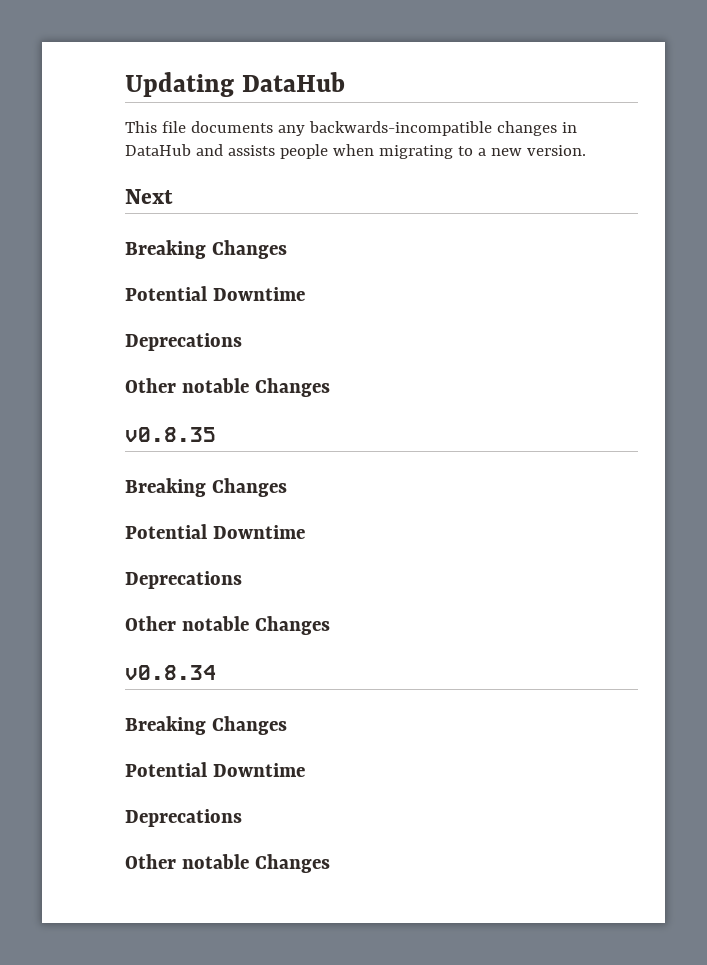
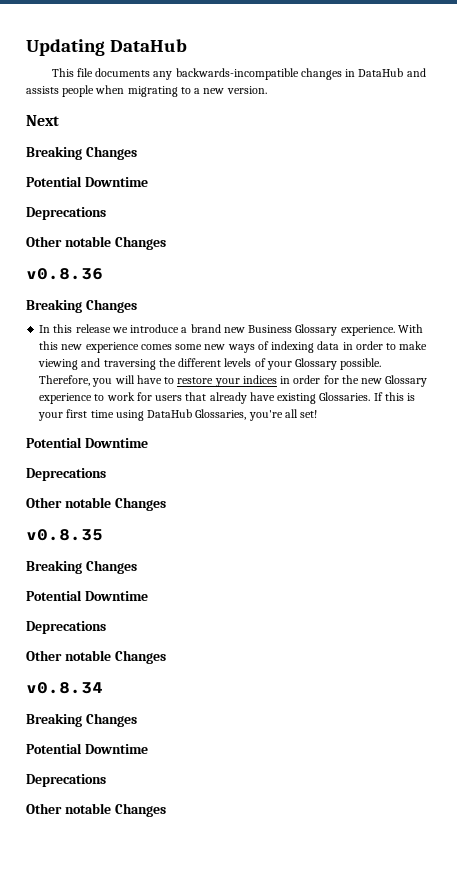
(330, 387) none -> [26,268,103,280] [26,299,137,313] [39,324,423,336] [39,341,428,353] [38,358,382,370] [39,375,428,387] [39,392,416,404] [38,409,318,421] [26,437,148,448] [26,468,106,481] [26,497,166,511] // v0.8.36 // Breaking Changes // In this release we introduce a brand new Business Glossary experience. With this new experience comes some new ways of indexing data in order to make viewing and traversing the different levels of your Glossary possible. Therefore, you will have to restore your indices in order for the new Glossary experience to work for users that already have existing Glossaries. If this is your first time using DataHub Glossaries, you're all set! // Potential Downtime // Deprecations // Other notable Changes

